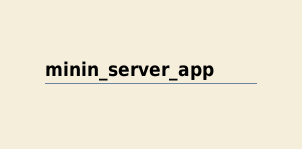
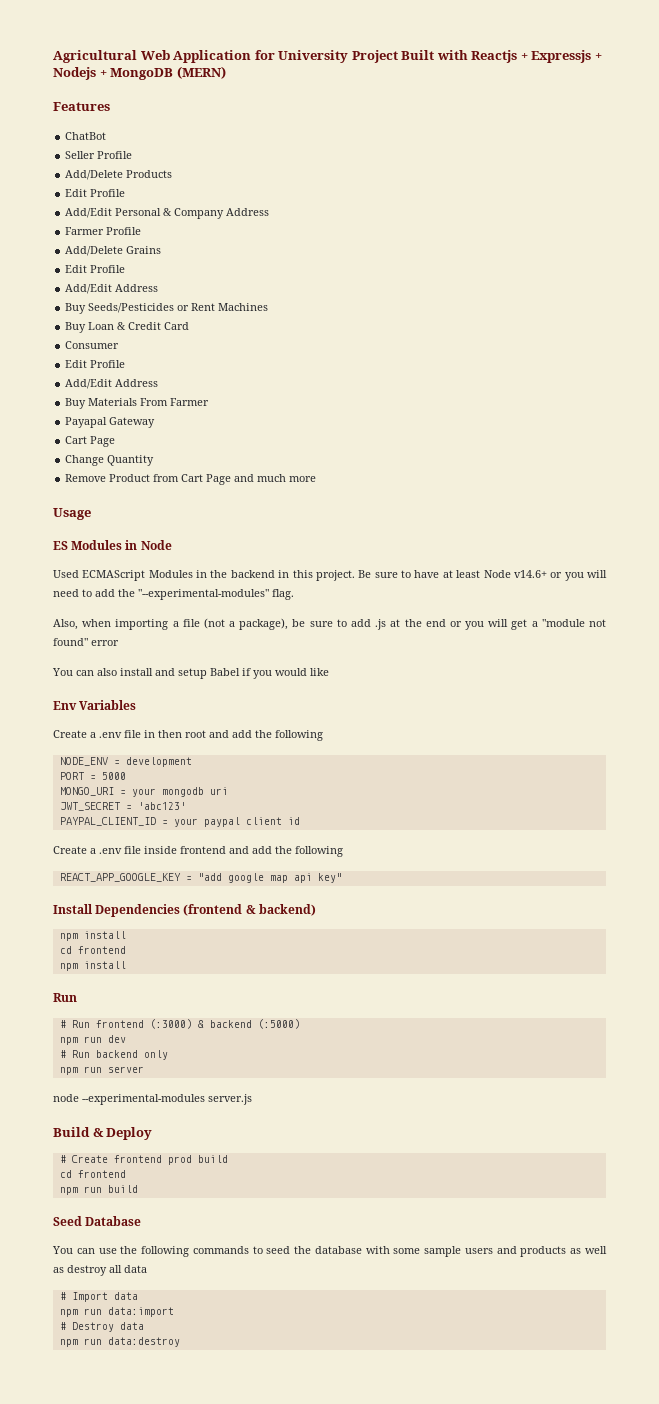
[45,61,214,81] minin_server_app -> [53,50,602,63] [53,66,226,80] [53,102,110,111] [65,132,107,140] [65,151,133,159] [65,170,173,180] [65,189,126,197] [65,208,270,219] [65,227,142,235] [65,246,162,256] [65,265,126,273] [65,284,159,294] [65,303,269,314] [65,322,190,333] [65,341,120,349] [65,360,126,368] [65,379,159,389] [65,398,210,409] [65,417,156,428] [65,436,116,447] [65,455,155,466] [65,474,317,485] [53,508,91,520] [53,540,172,550] [53,570,607,581] [53,589,294,600] [53,618,606,630] [53,638,119,646] [52,668,329,679] [53,700,137,710] [53,730,323,741] [59,757,192,767] [59,772,126,780] [59,787,228,797] [59,802,186,811] [59,817,300,827] [53,846,343,857] [59,873,342,883] [53,904,316,917] [59,931,126,941] [59,946,126,954] [59,961,126,971] [53,993,77,1002] [59,1019,300,1029] [59,1035,126,1045] [59,1050,168,1060] [59,1066,144,1075] [53,1094,252,1105] [53,1127,153,1140] [59,1155,228,1165] [59,1170,126,1178] [59,1185,138,1195] [53,1216,142,1226] [52,1246,607,1257] [53,1265,147,1276] [59,1292,138,1302] [59,1307,174,1317] [59,1322,144,1332] [59,1337,180,1347] Agricultural Web Application for University Project Built with Reactjs + Expressjs + Nodejs + MongoDB (MERN) // Features // ChatBot // Seller Profile // Add/Delete Products // Edit Profile // Add/Edit Personal & Company Address // Farmer Profile // Add/Delete Grains // Edit Profile // Add/Edit Address // Buy Seeds/Pesticides or Rent Machines // Buy Loan & Credit Card // Consumer // Edit Profile // Add/Edit Address // Buy Materials From Farmer // Payapal Gateway // Cart Page // Change Quantity // Remove Product from Cart Page and much more // Usage // ES Modules in Node // Used ECMAScript Modules in the backend in this project. Be sure to have at least Node v14.6+ or you will need to add the "--experimental-modules" flag. // Also, when importing a file (not a package), be sure to add .js at the end or you will get a "module not found" error // You can also install and setup Babel if you would like // Env Variables // Create a .env file in then root and add the following // NODE_ENV = development // PORT = 5000 // MONGO_URI = your mongodb uri // JWT_SECRET = 'abc123' // PAYPAL_CLIENT_ID = your paypal client id // Create a .env file inside frontend and add the following // REACT_APP_GOOGLE_KEY = "add google map api key" // Install Dependencies (frontend & backend) // npm install // cd frontend // npm install // Run // # Run frontend (:3000) & backend (:5000) // npm run dev // # Run backend only // npm run server // node --experimental-modules server.js // Build & Deploy // # Create frontend prod build // cd frontend // npm run build // Seed Database // You can use the following commands to seed the database with some sample users and products as well as destroy all data // # Import data // npm run data:import // # Destroy data // npm run data:destroy

